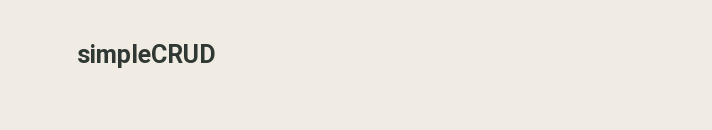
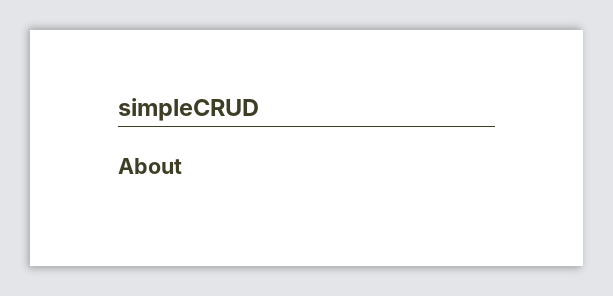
(216, 56) none -> [118,158,182,174] // About

